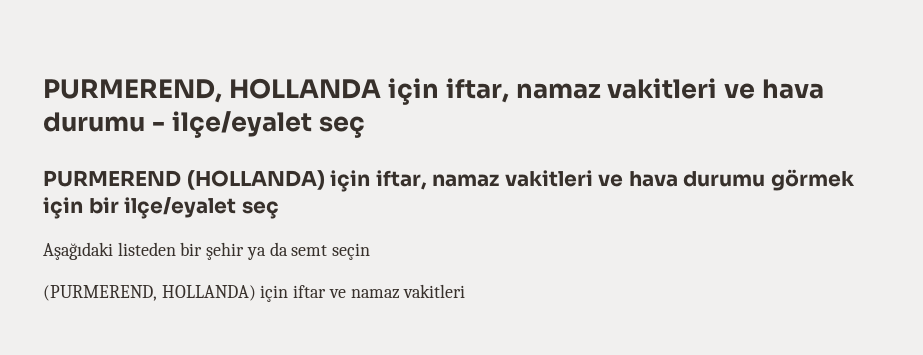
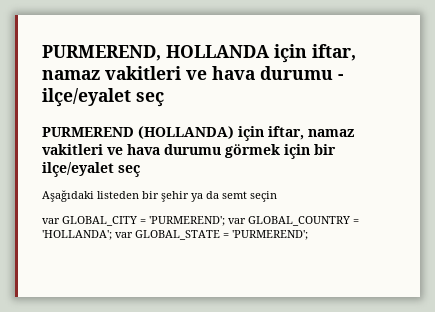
[43,284,466,302] (PURMEREND, HOLLANDA) için iftar ve namaz vakitleri -> [42,216,359,226] [42,230,308,240] var GLOBAL_CITY = 'PURMEREND'; var GLOBAL_COUNTRY = 'HOLLANDA'; var GLOBAL_STATE = 'PURMEREND';

